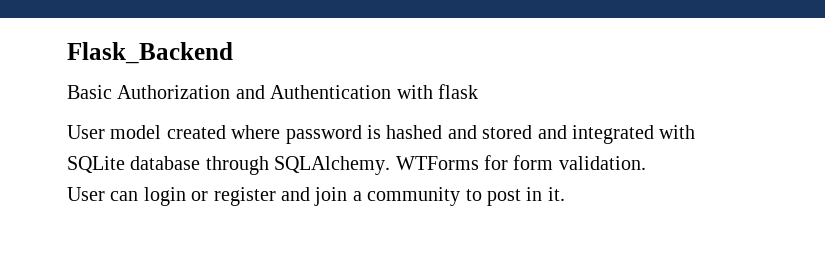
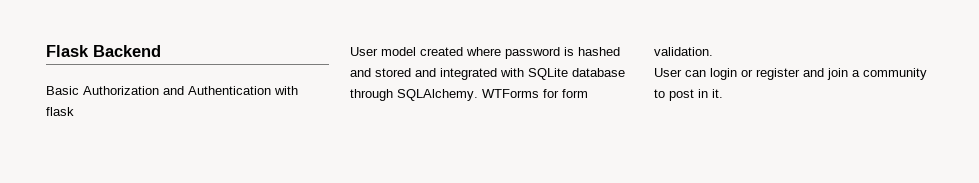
[67,42,233,64] Flask_Backend -> [46,45,161,57] Flask Backend

